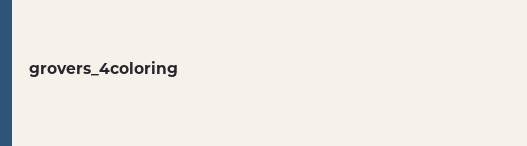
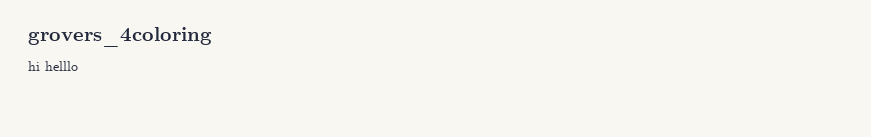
(178, 69) none -> [28,61,78,71] // hi helllo

